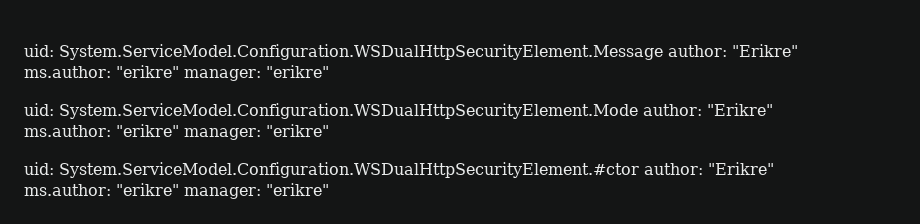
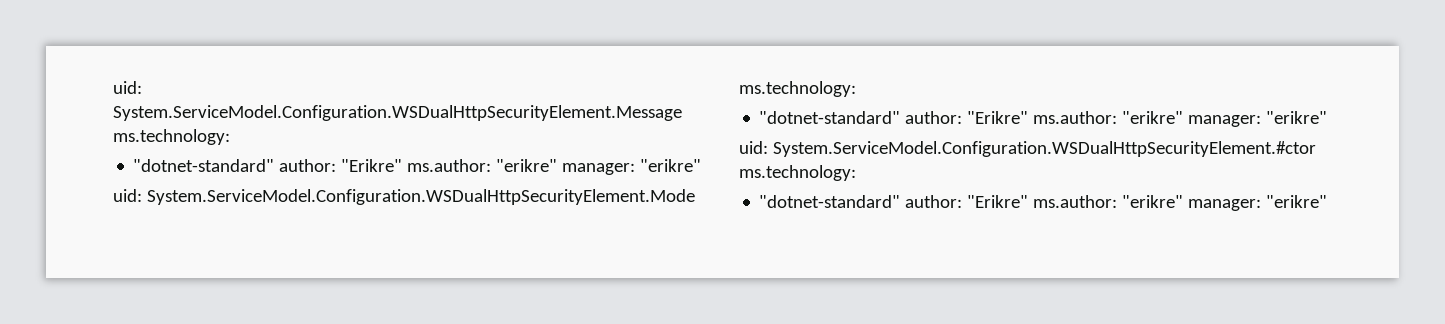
(663, 52) none -> [113,129,230,145] [133,159,275,172] ms.technology: // "dotnet-standard"
(638, 111) none -> [739,81,856,97] [759,111,901,124] ms.technology: // "dotnet-standard"
(639, 170) none -> [739,165,856,181] [759,195,901,208] ms.technology: // "dotnet-standard"

